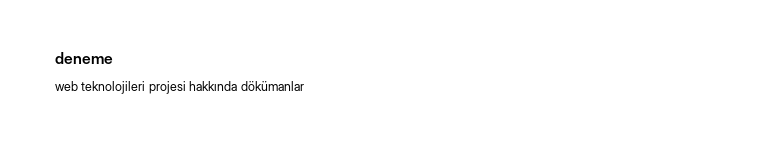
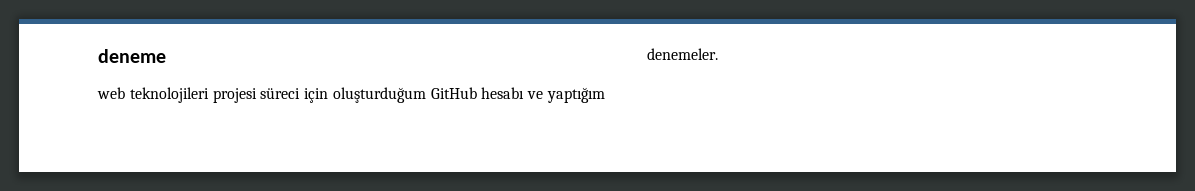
[189,81,304,91] hakkında dökümanlar -> [260,87,605,103] [647,48,718,60] süreci için oluşturduğum GitHub hesabı ve yaptığım denemeler.

